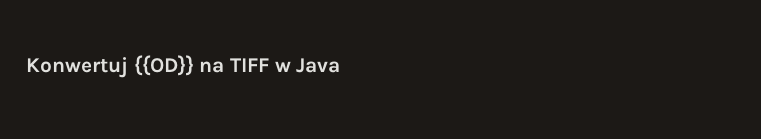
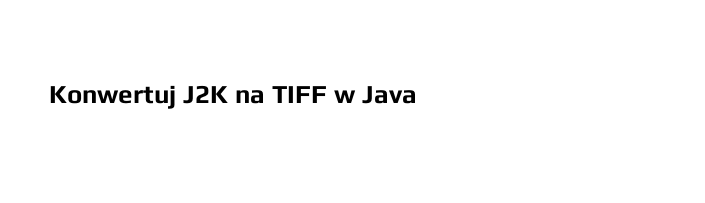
[133,55,194,76] {{OD}} -> [183,85,229,104] J2K

